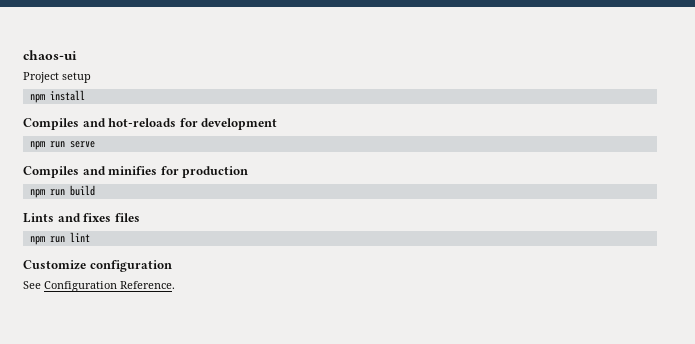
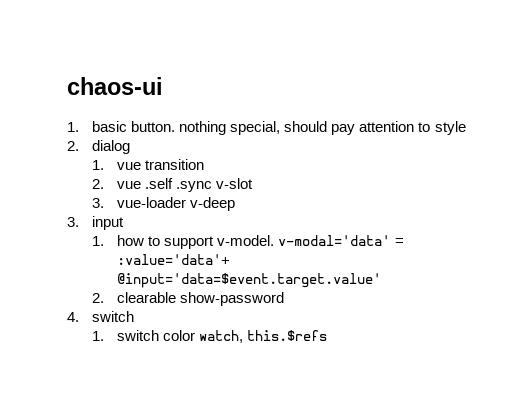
[23,72,91,83] [29,90,85,103] [23,118,278,130] [29,141,95,150] [23,166,249,178] [29,185,95,198] [23,213,140,223] [29,232,90,245] [23,260,172,272] [23,281,175,292] Project setup // npm install // Compiles and hot-reloads for development // npm run serve // Compiles and minifies for production // npm run build // Lints and fixes files // npm run lint // Customize configuration // See Configuration Reference. -> [67,121,466,135] [67,140,131,154] [92,159,205,170] [92,178,254,192] [92,197,236,211] [67,216,125,230] [92,235,404,249] [117,254,231,265] [117,273,382,288] [92,292,285,306] [67,311,135,322] [92,330,328,343] 1. basic button. nothing special, should pay attention to style // 2. dialog // 1. vue transition // 2. vue .self .sync v-slot // 3. vue-loader v-deep // 3. input // 1. how to support v-model. v-modal='data' = :value='data'+ @input='data=$event.target.value' // 2. clearable show-password // 4. switch // 1. switch color watch, this.$refs

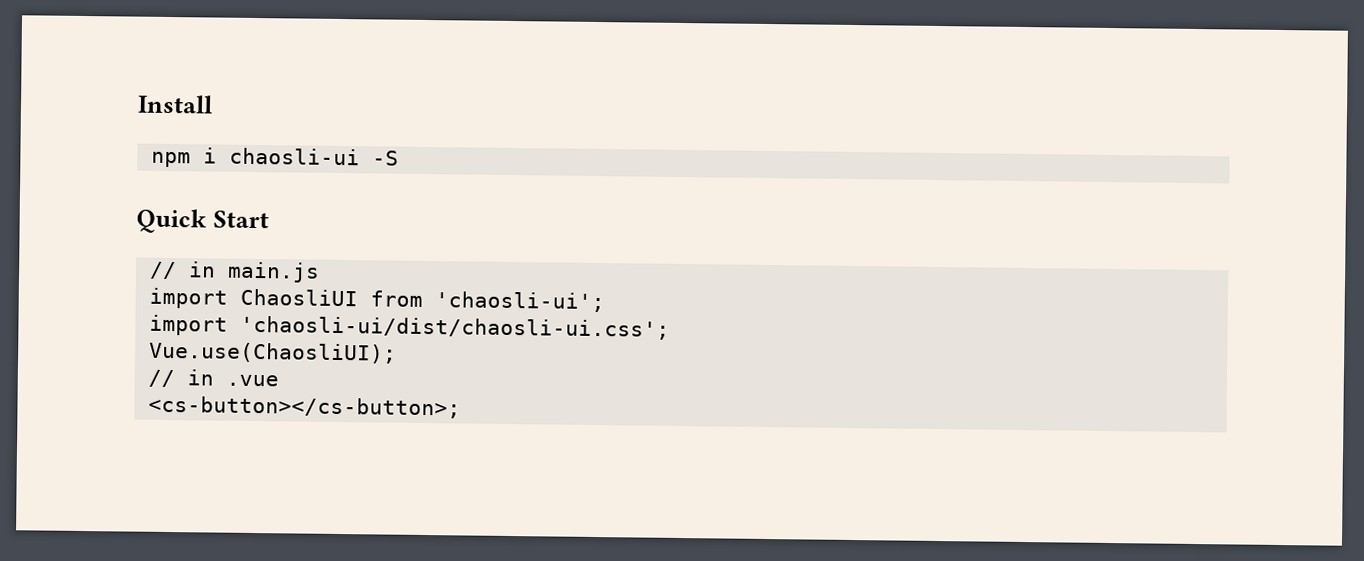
[67,77,163,95] [67,121,466,135] [67,140,131,154] [92,159,205,170] [92,178,254,192] [92,197,236,211] [67,216,125,230] [92,235,404,249] [117,254,231,265] [117,273,382,288] [92,292,285,306] [67,311,135,322] [92,330,328,343] chaos-ui // 1. basic button. nothing special, should pay attention to style // 2. dialog // 1. vue transition // 2. vue .self .sync v-slot // 3. vue-loader v-deep // 3. input // 1. how to support v-model. v-modal='data' = :value='data'+ @input='data=$event.target.value' // 2. clearable show-password // 4. switch // 1. switch color watch, this.$refs -> [137,94,213,114] [150,147,399,168] [136,208,269,234] [148,261,320,283] [148,287,605,313] [148,314,670,340] [148,341,397,364] [147,369,279,388] [147,395,461,419] Install // npm i chaosli-ui -S // Quick Start // // in main.js // import ChaosliUI from 'chaosli-ui'; // import 'chaosli-ui/dist/chaosli-ui.css'; // Vue.use(ChaosliUI); // // in .vue // <cs-button></cs-button>;

